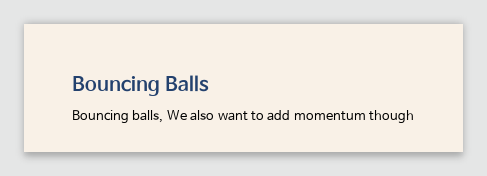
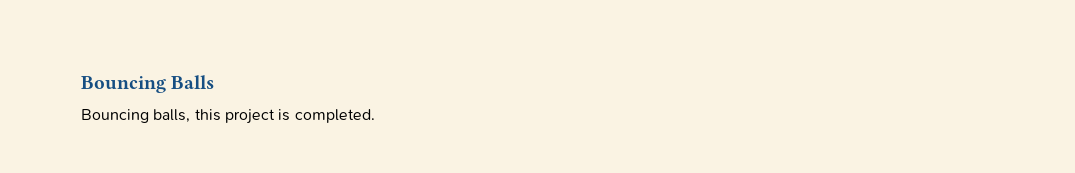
[166,110,414,124] We also want to add momentum though -> [194,109,375,124] this project is completed.

